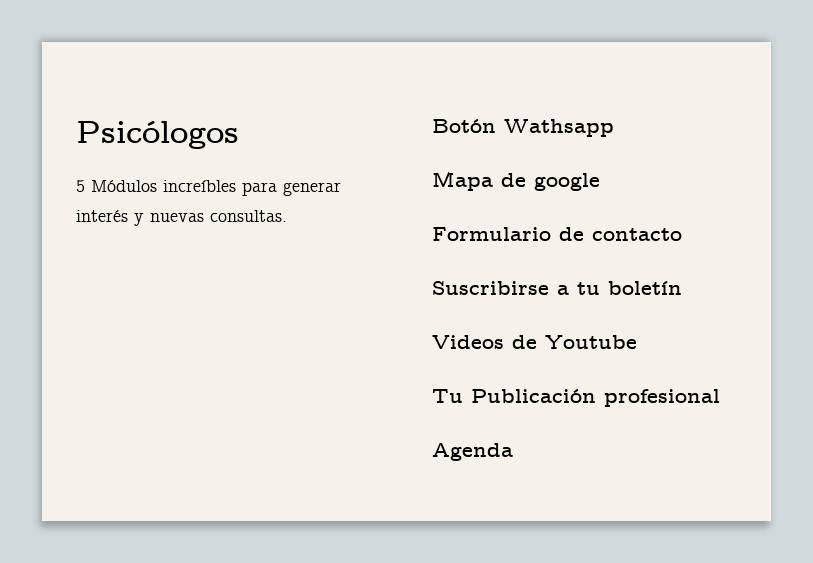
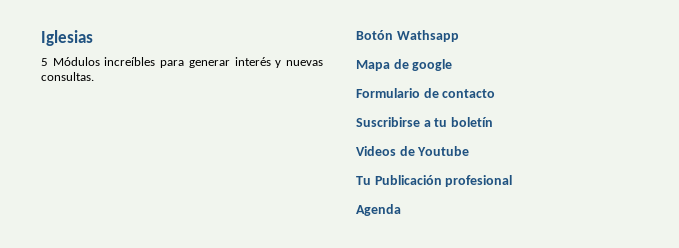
[76,121,239,149] Psicólogos -> [41,30,93,46] Iglesias

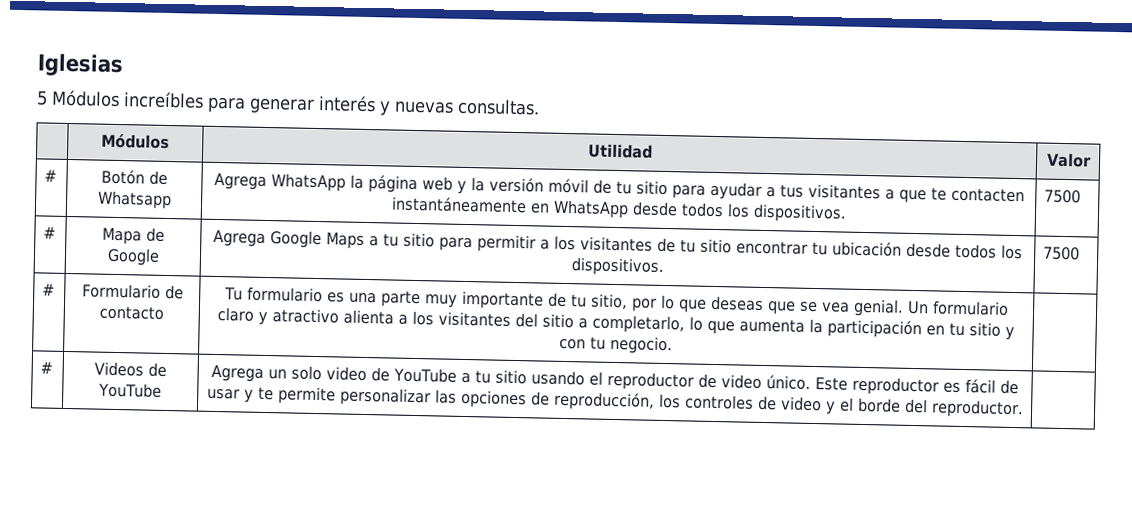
[356,30,459,42] [356,59,453,71] [356,88,496,98] [356,117,493,127] [356,146,470,156] [356,175,513,187] [356,204,401,216] // Botón Wathsapp // Mapa de google // Formulario de contacto // Suscribirse a tu boletín // Videos de Youtube // Tu Publicación profesional // Agenda -> [101,133,170,150] [587,143,653,159] [1045,152,1092,168] [44,169,58,182] [101,169,168,185] [96,190,172,210] [213,172,1025,204] [390,196,847,223] [1044,189,1082,204] [43,226,57,239] [102,227,165,245] [106,247,160,266] [212,229,1023,260] [570,257,665,276] [1043,246,1081,261] [42,283,56,296] [81,283,184,300] [99,305,164,320] [223,286,1010,317] [216,307,1015,341] [559,335,673,355] [40,361,54,374] [94,361,167,378] [97,382,163,398] [210,364,1020,396] [206,386,1024,419] // | Módulos | Utilidad | Valor // # | Botón de Whatsapp | Agrega WhatsApp la página web y la versión móvil de tu sitio para ayudar a tus visitantes a que te contacten instantáneamente en WhatsApp desde todos los dispositivos. | 7500 // # | Mapa de Google | Agrega Google Maps a tu sitio para permitir a los visitantes de tu sitio encontrar tu ubicación desde todos los dispositivos. | 7500 // # | Formulario de contacto | Tu formulario es una parte muy importante de tu sitio, por lo que deseas que se vea genial. Un formulario claro y atractivo alienta a los visitantes del sitio a completarlo, lo que aumenta la participación en tu sitio y con tu negocio. | // # | Videos de YouTube | Agrega un solo video de YouTube a tu sitio usando el reproductor de video único. Este reproductor es fácil de usar y te permite personalizar las opciones de reproducción, los controles de video y el borde del reproductor. |

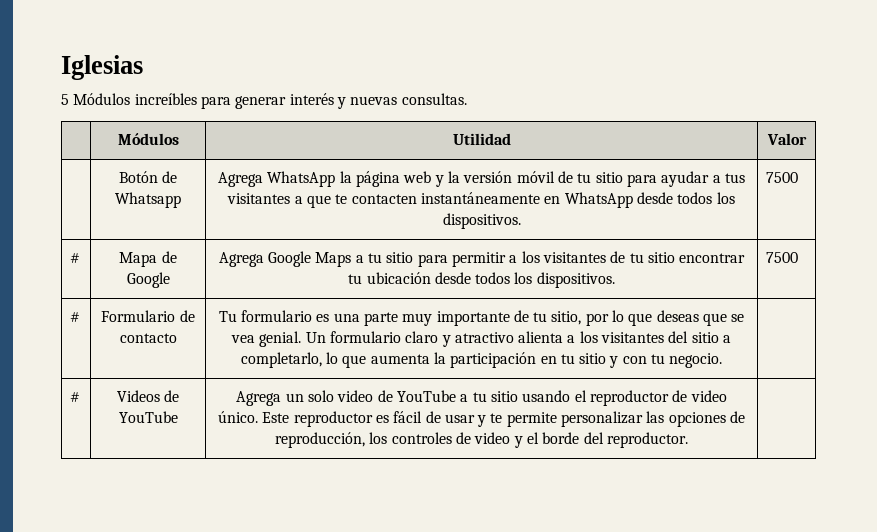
[44,169,58,182] # -> (807, 139) none

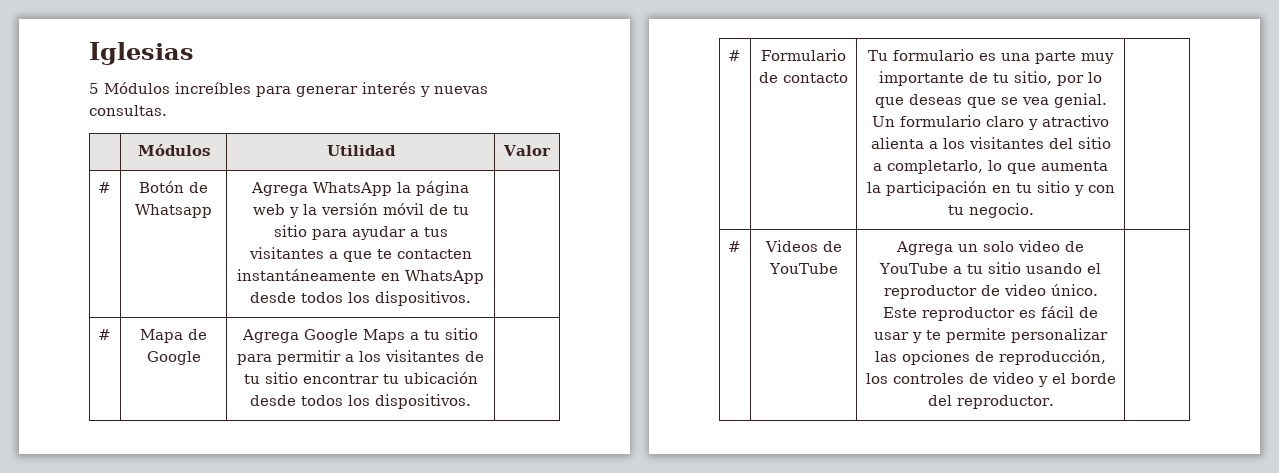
(807, 139) none -> [97,182,111,193] #
[766,172,799,183] 7500 -> (471, 298) none
[766,252,799,263] 7500 -> (471, 401) none

